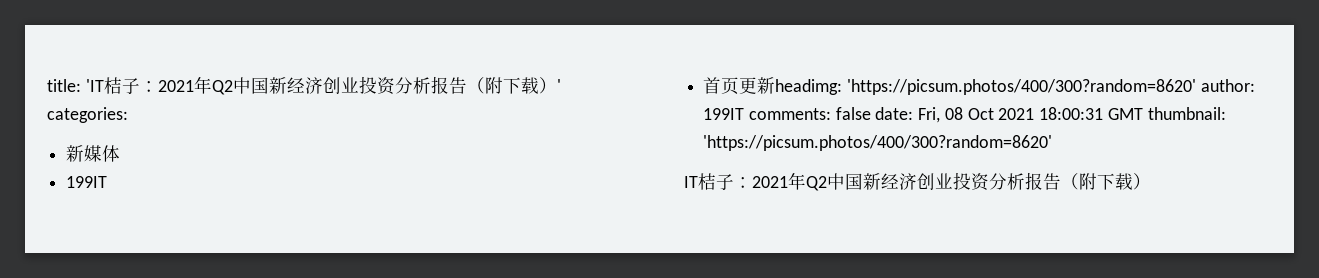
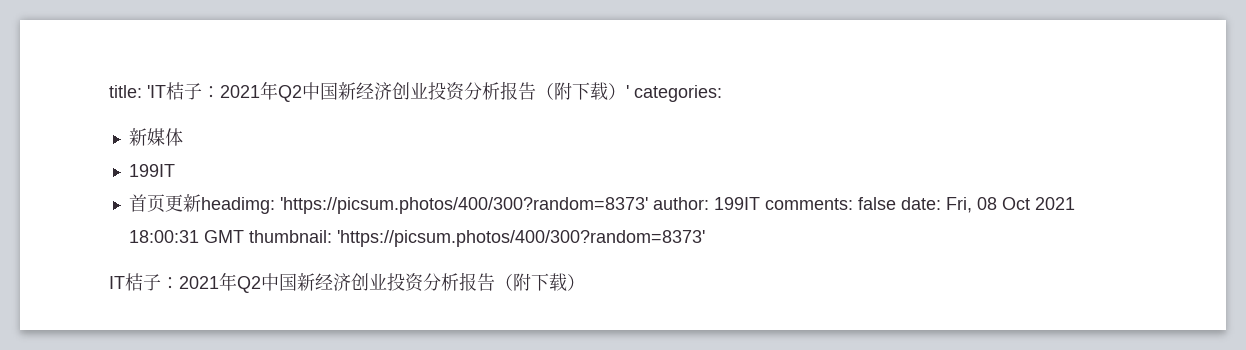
[846,79,1196,95] 'https://picsum.photos/400/300?random=8620' -> [279,197,648,214] 'https://picsum.photos/400/300?random=8373'
[703,135,1053,151] 'https://picsum.photos/400/300?random=8620' -> [336,230,705,247] 'https://picsum.photos/400/300?random=8373'

